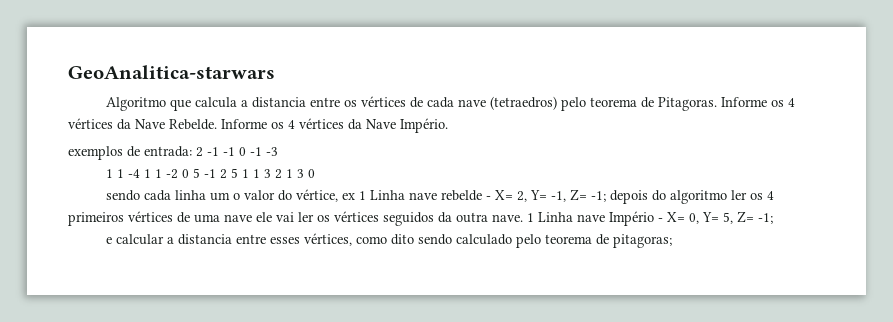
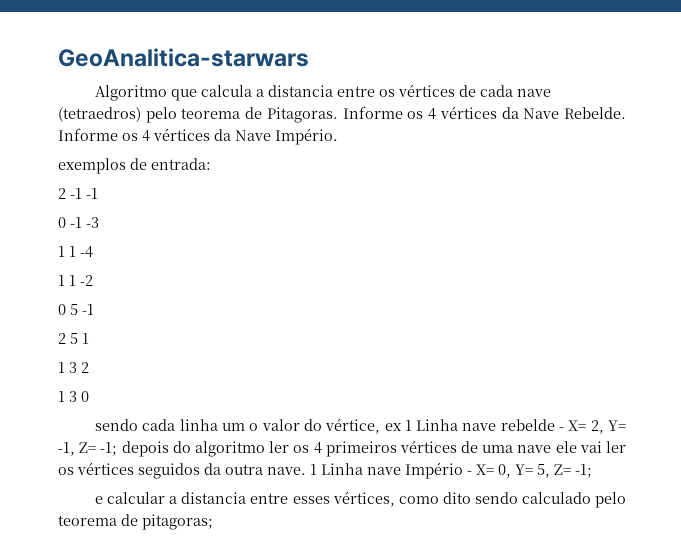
(192, 151) none -> (211, 164) //
(235, 151) none -> (98, 193) //
(140, 173) none -> (93, 252) //
(178, 174) none -> (93, 280) //
(216, 173) none -> (94, 309) //
(249, 173) none -> (89, 338) //
(282, 174) none -> (89, 367) //

